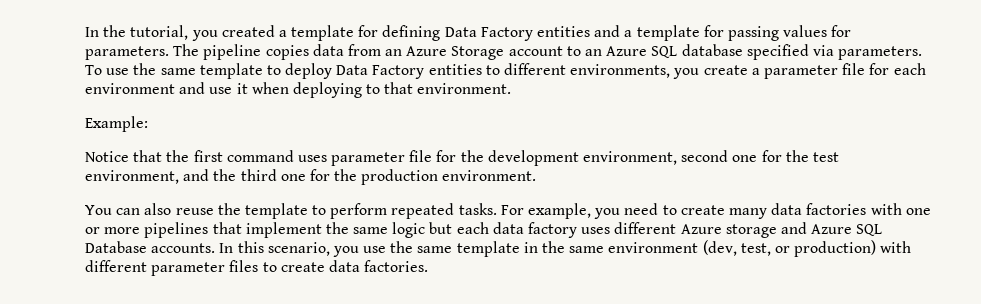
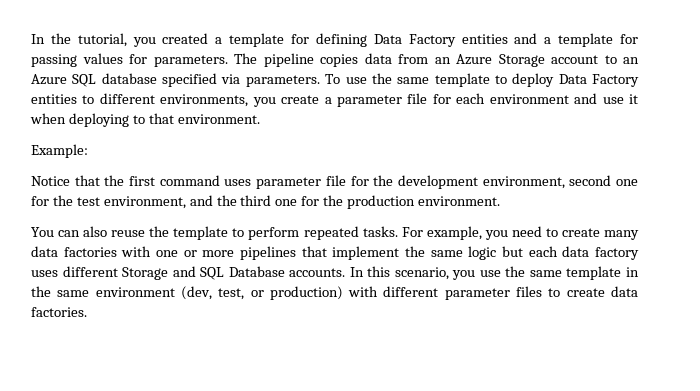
[680,222,853,238] Azure storage and Azure -> [122,266,196,280] Storage and

